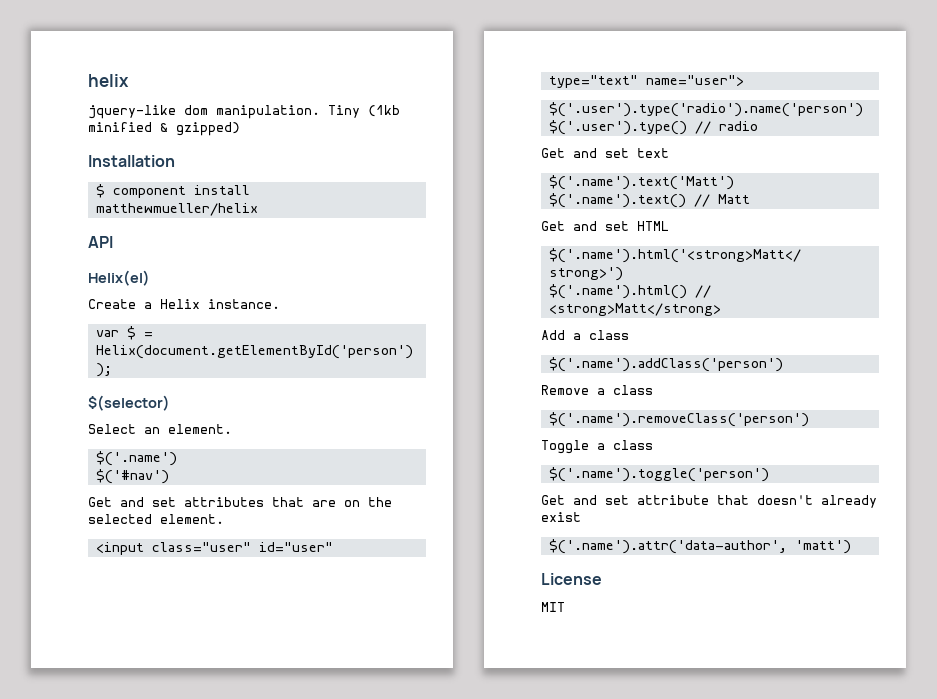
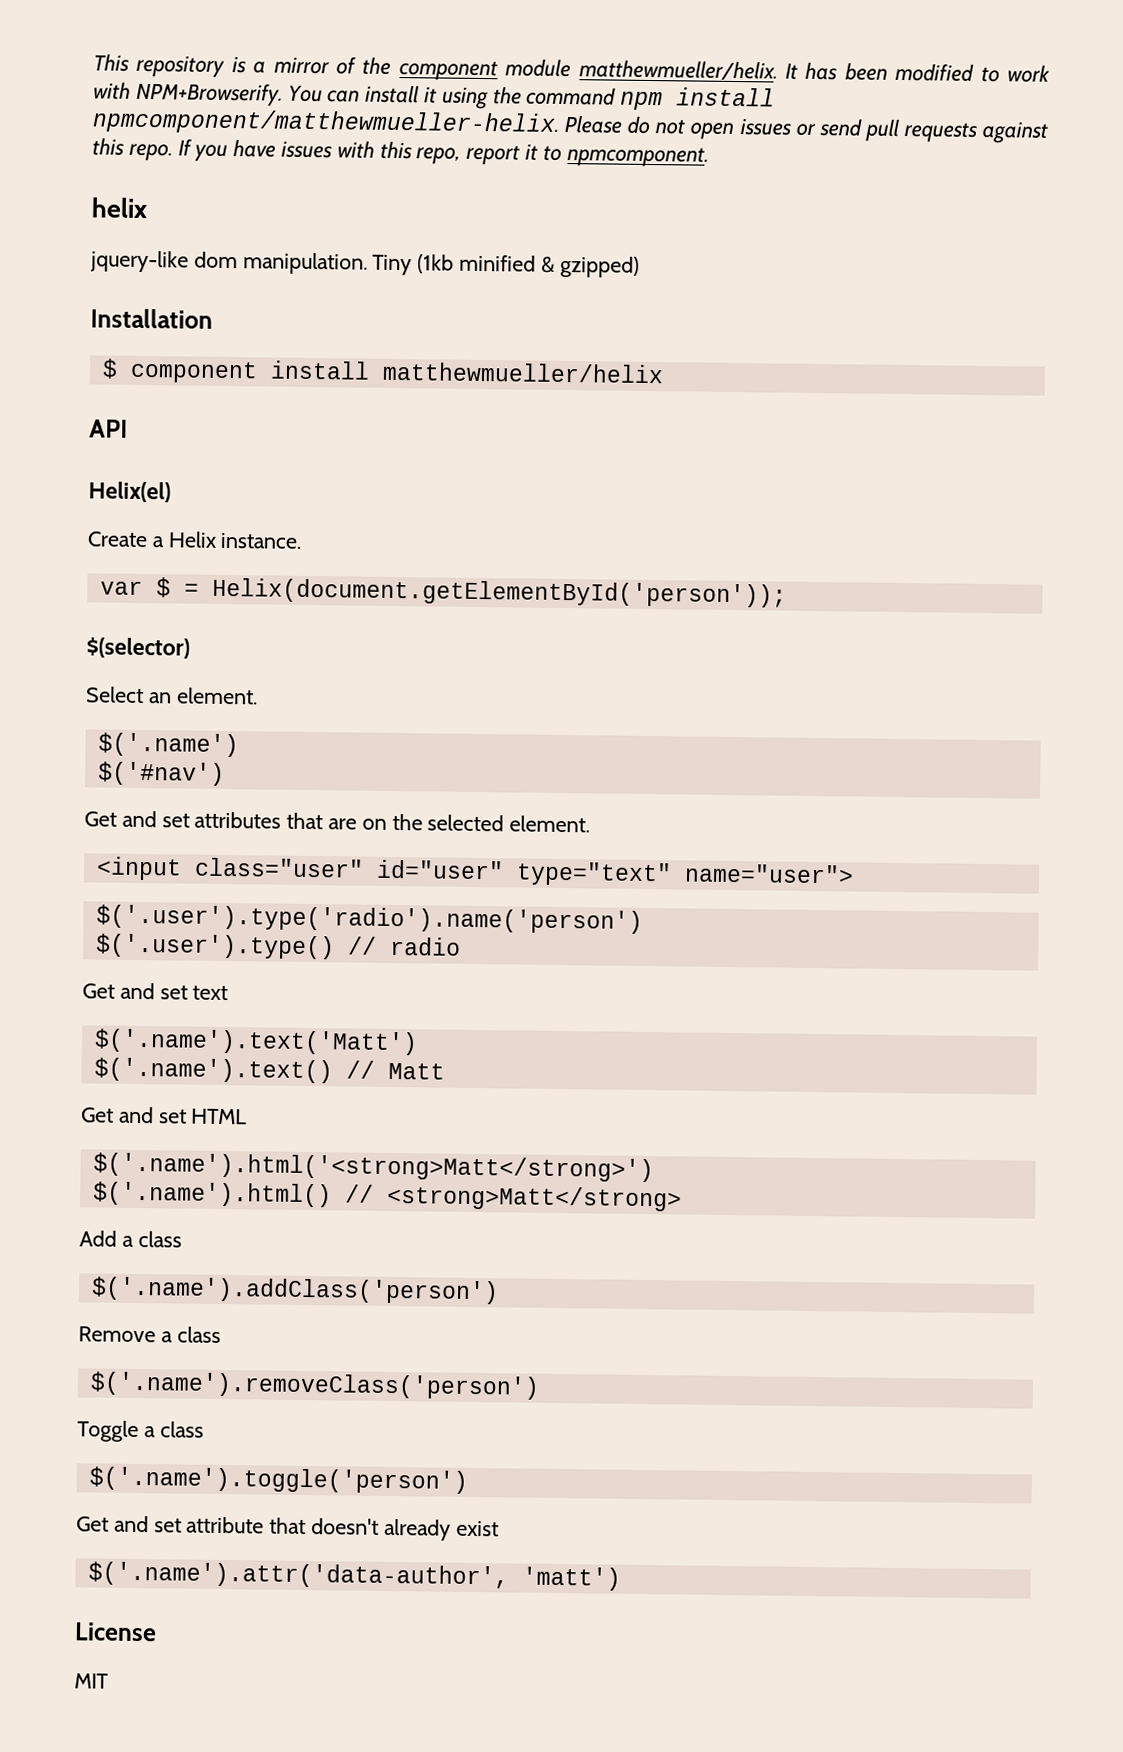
(88, 80) none -> [93,53,1050,83] [93,81,776,111] [92,108,1049,144] [92,137,709,168] This repository is a mirror of the component module matthewmueller/helix. It has been modified to work with NPM+Browserify. You can install it using the command npm install npmcomponent/matthewmueller-helix. Please do not open issues or send pull requests against this repo. If you have issues with this repo, report it to npmcomponent. //

